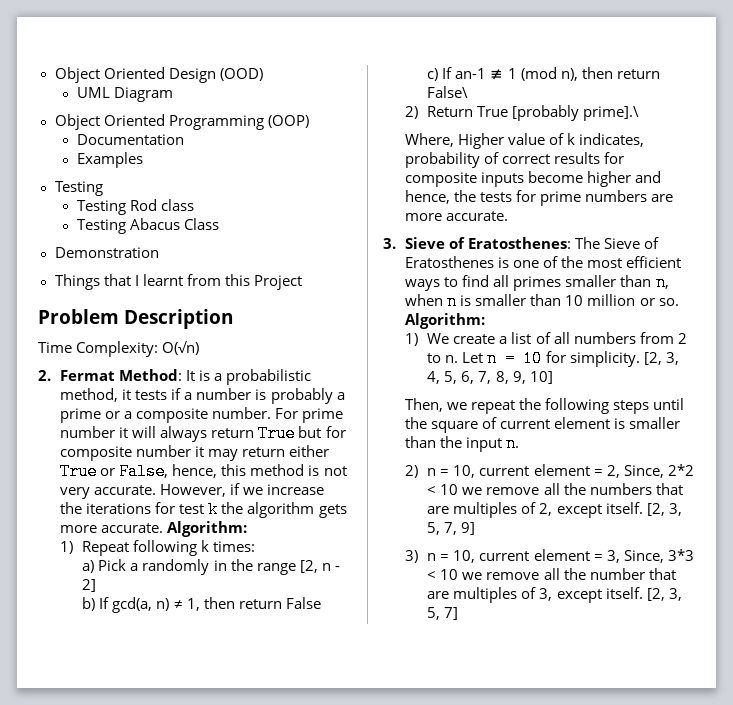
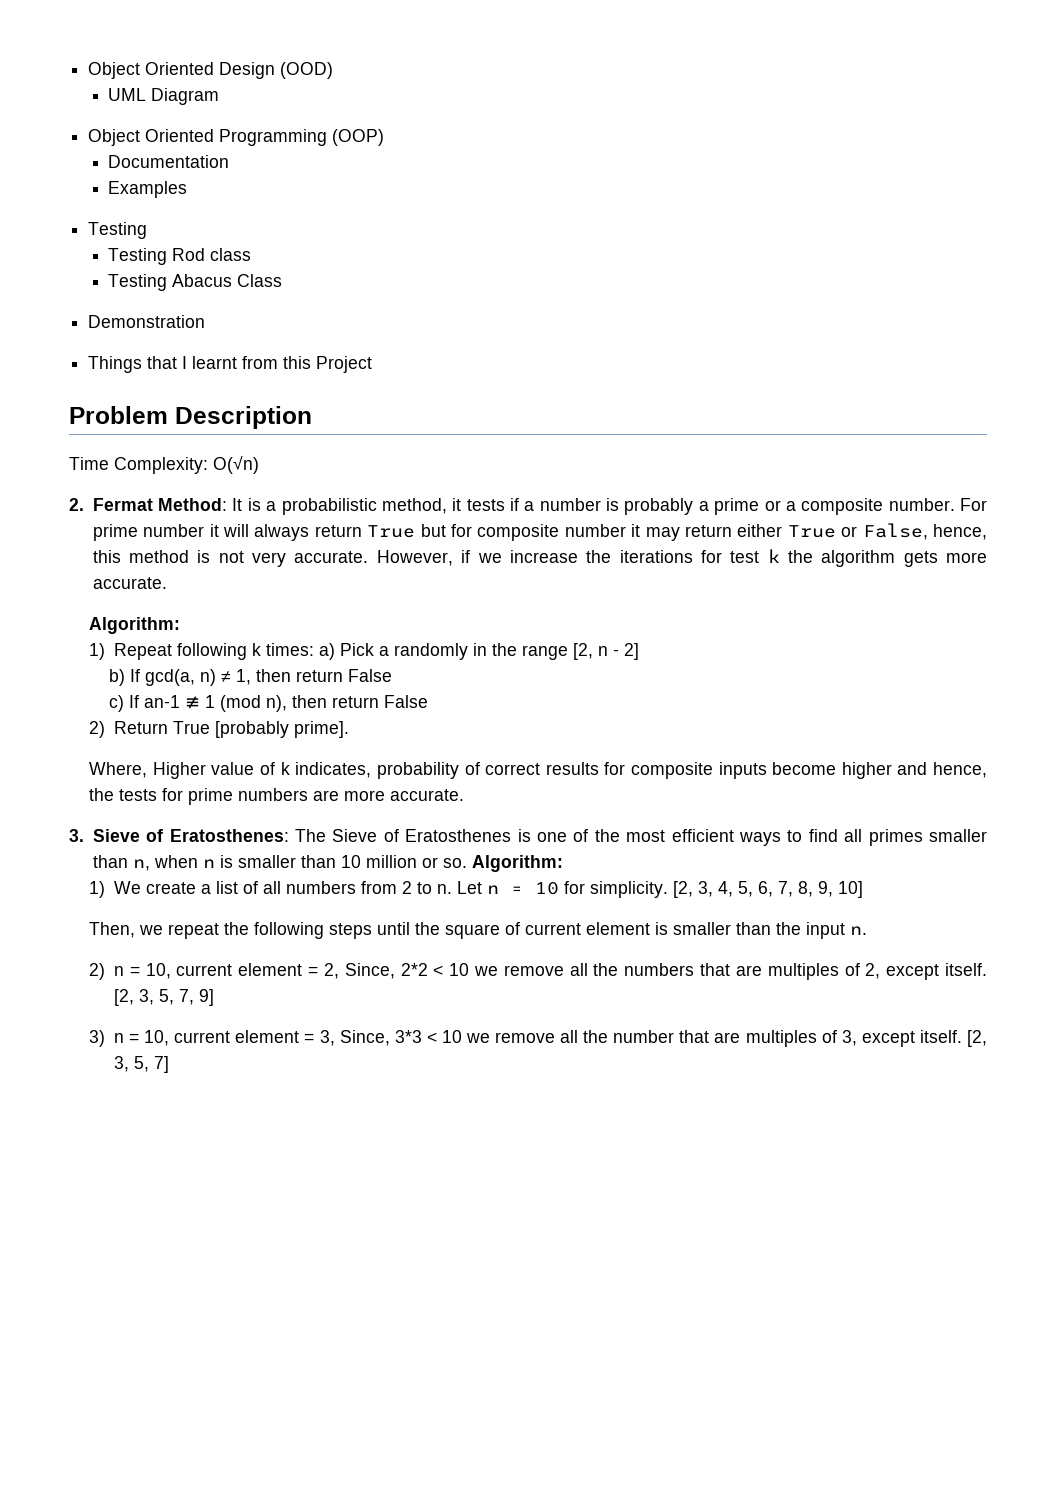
(164, 528) none -> (167, 583) //
(256, 546) // -> (314, 649) none
[427,86,469,98] False\ -> [384,695,429,708] False
[583,106,640,121] prime].\ -> [293,721,349,738] prime].

